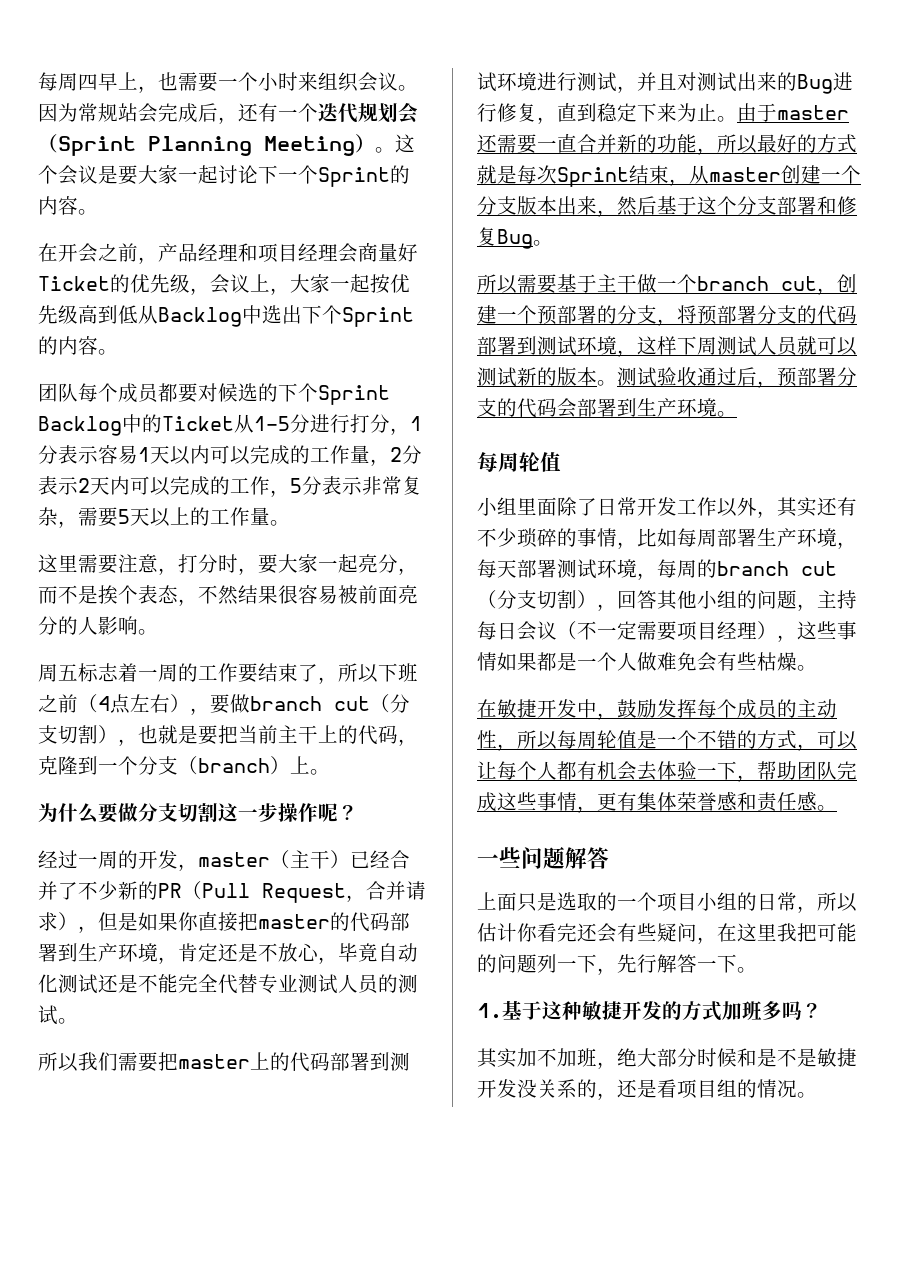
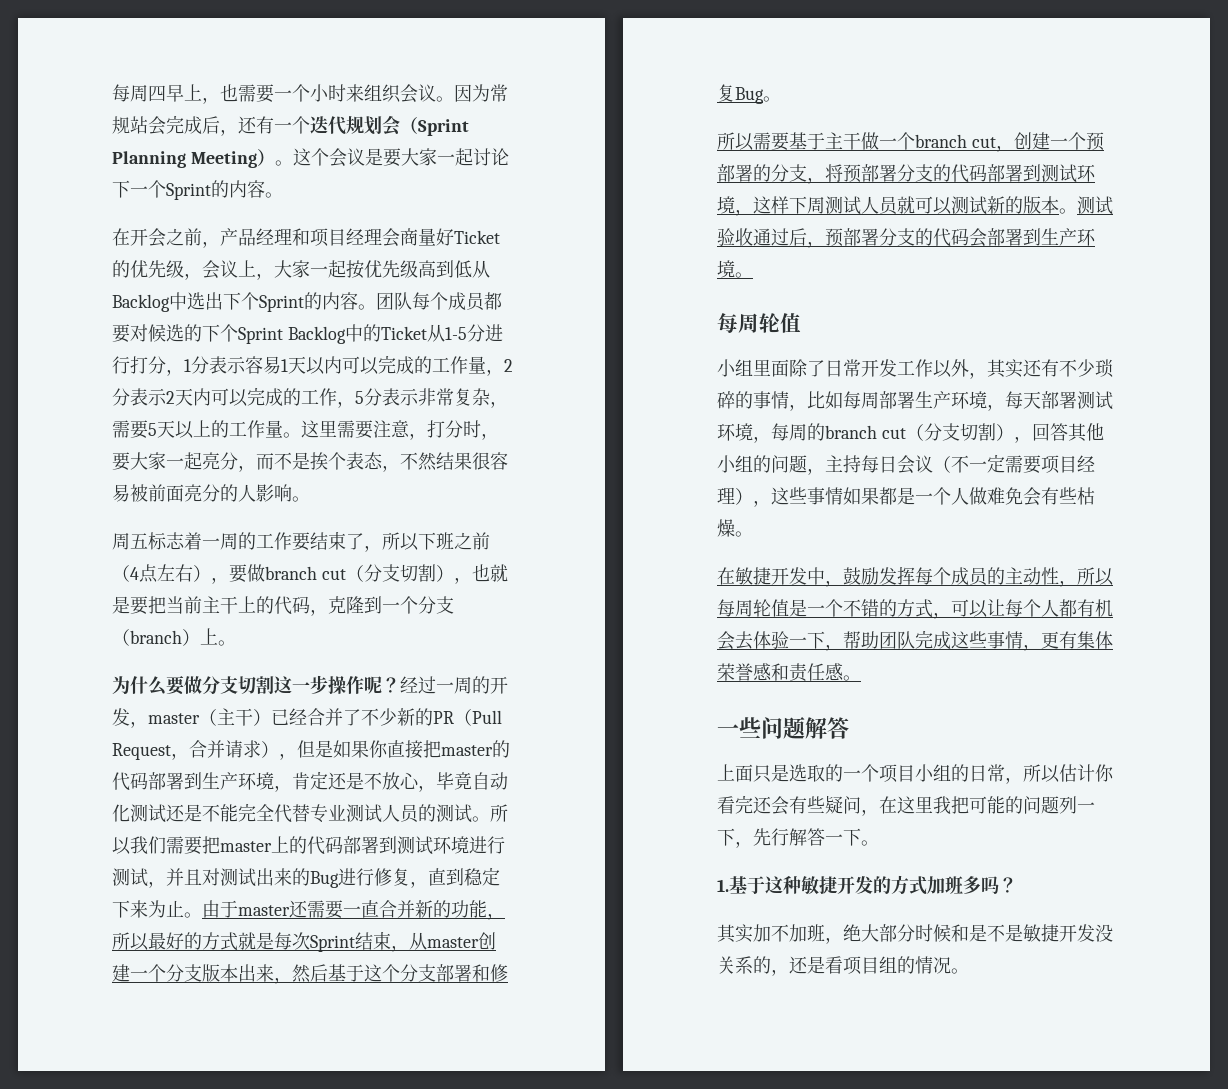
(118, 352) // -> (376, 307) none
(290, 523) // -> (301, 435) none
(358, 812) // -> (400, 685) none
(78, 1021) // -> (490, 819) none

